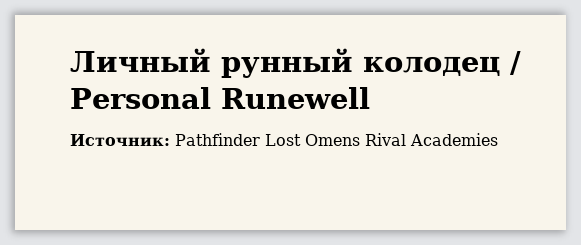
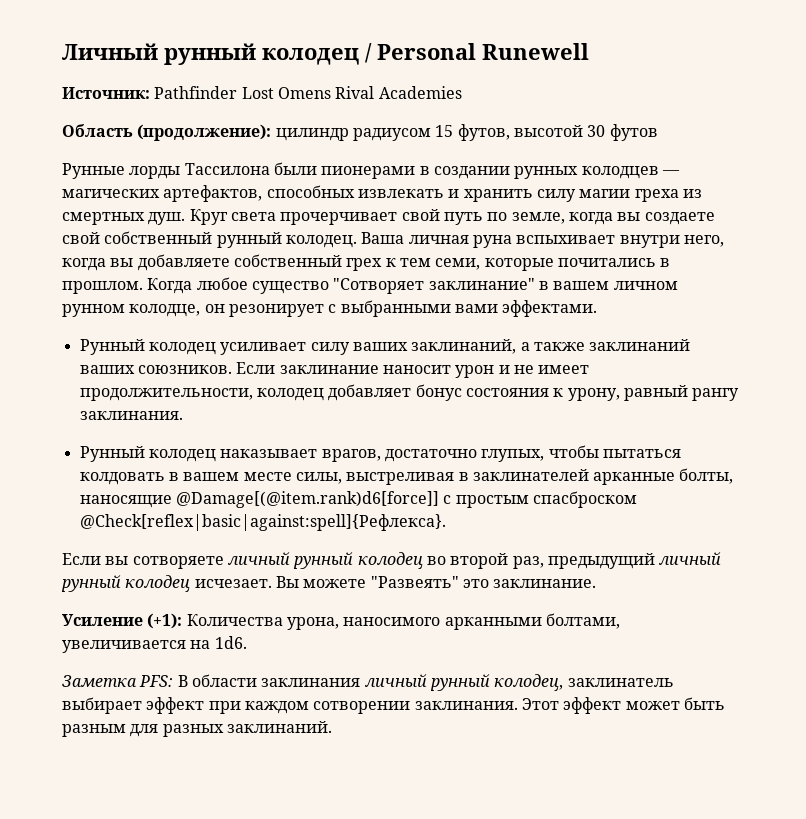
(498, 139) none -> [62,124,658,141] [62,162,680,179] [62,185,702,202] [62,209,715,225] [62,231,724,248] [62,254,671,271] [62,277,678,294] [62,300,598,317] [79,339,691,355] [79,362,590,378] [79,384,740,401] [79,411,183,420] [79,445,681,462] [79,468,734,485] [79,491,637,508] [79,514,446,531] [62,552,722,569] [61,575,597,592] [62,613,620,630] [62,636,247,653] [62,674,674,691] [62,697,725,714] [62,721,332,737] // Область (продолжение): цилиндр радиусом 15 футов, высотой 30 футов // Рунные лорды Тассилона были пионерами в создании рунных колодцев — магических артефактов, способных извлекать и хранить силу магии греха из смертных душ. Круг света прочерчивает свой путь по земле, когда вы создаете свой собственный рунный колодец. Ваша личная руна вспыхивает внутри него, когда вы добавляете собственный грех к тем семи, которые почитались в прошлом. Когда любое существо "Сотворяет заклинание" в вашем личном рунном колодце, он резонирует с выбранными вами эффектами. // Рунный колодец усиливает силу ваших заклинаний, а также заклинаний ваших союзников. Если заклинание наносит урон и не имеет продолжительности, колодец добавляет бонус состояния к урону, равный рангу заклинания. // Рунный колодец наказывает врагов, достаточно глупых, чтобы пытаться колдовать в вашем месте силы, выстреливая в заклинателей арканные болты, наносящие @Damage[(@item.rank)d6[force]] с простым спасброском @Check[reflex|basic|against:spell]{Рефлекса}. // Если вы сотворяете личный рунный колодец во второй раз, предыдущий личный рунный колодец исчезает. Вы можете "Развеять" это заклинание. // Усиление (+1): Количества урона, наносимого арканными болтами, увеличивается на 1d6. // Заметка PFS: В области заклинания личный рунный колодец, заклинатель выбирает эффект при каждом сотворении заклинания. Этот эффект может быть разным для разных заклинаний.

